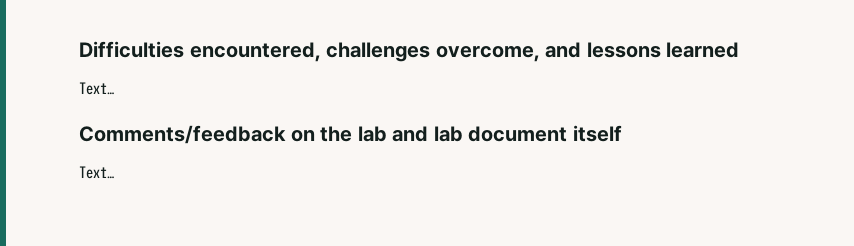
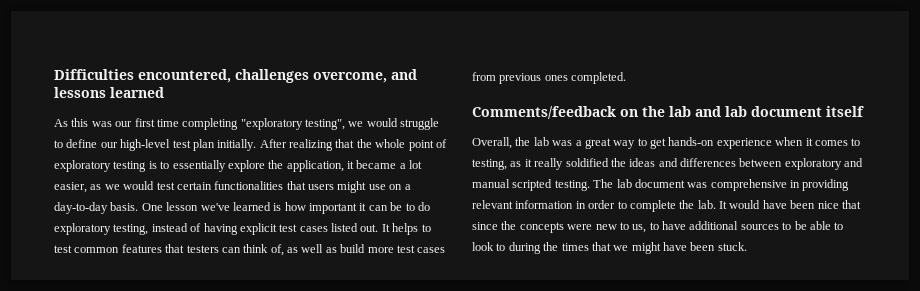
[79,82,114,95] Text… -> [54,118,440,130] [54,139,447,151] [54,160,423,172] [54,181,411,193] [54,202,430,214] [54,223,431,235] [54,244,446,256] [472,72,627,84] As this was our first time completing "exploratory testing", we would struggle to define our high-level test plan initially. After realizing that the whole point of exploratory testing is to essentially explore the application, it became a lot easier, as we would test certain functionalities that users might use on a day-to-day basis. One lesson we've learned is how important it can be to do exploratory testing, instead of having explicit test cases listed out. It helps to test common features that testers can think of, as well as build more test cases from previous ones completed.
[79,166,114,179] Text… -> [472,137,861,149] [472,158,864,170] [472,179,850,191] [472,200,861,212] [472,221,844,233] [472,242,747,254] Overall, the lab was a great way to get hands-on experience when it comes to testing, as it really soldified the ideas and differences between exploratory and manual scripted testing. The lab document was comprehensive in providing relevant information in order to complete the lab. It would have been nice that since the concepts were new to us, to have additional sources to be able to look to during the times that we might have been stuck.

